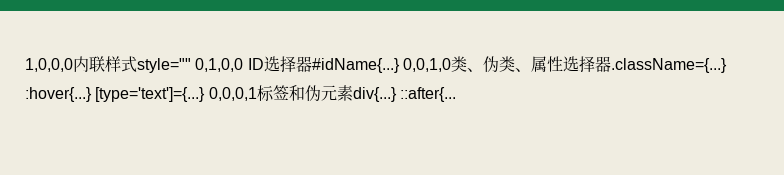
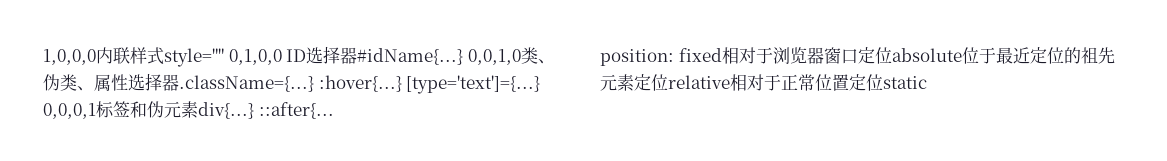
(456, 94) none -> [600,47,1115,66] [600,74,927,91] // position: fixed相对于浏览器窗口定位absolute位于最近定位的祖先元素定位relative相对于正常位置定位static

